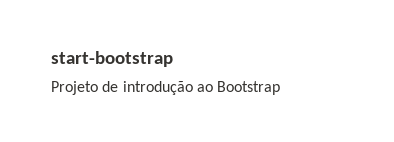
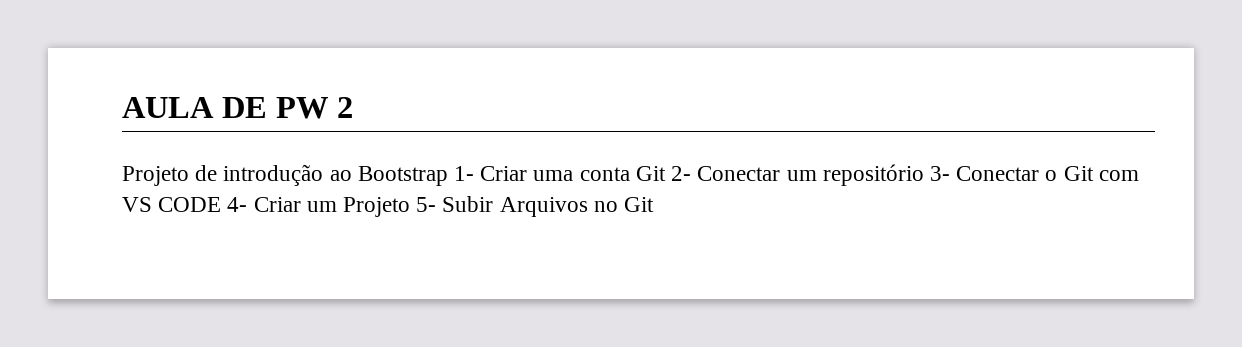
[51,51,173,67] start-bootstrap -> [122,97,354,119] AULA DE PW 2
(281, 88) none -> [454,164,1139,186] [122,196,655,217] 1- Criar uma conta Git 2- Conectar um repositório 3- Conectar o Git com VS CODE 4- Criar um Projeto 5- Subir Arquivos no Git

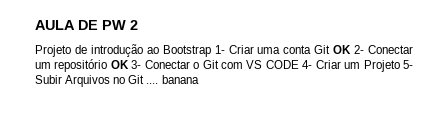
(666, 173) none -> [333,45,352,54] OK
(924, 175) none -> [110,60,129,69] OK
(655, 204) none -> [146,75,199,84] .... banana

